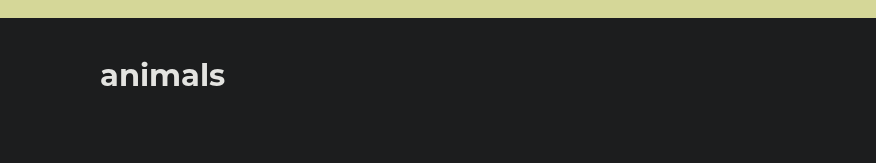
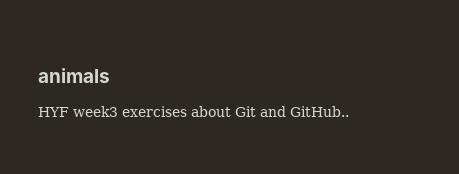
(225, 73) none -> [38,106,349,117] // HYF week3 exercises about Git and GitHub..

